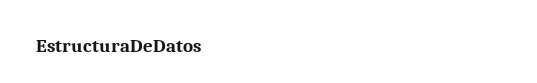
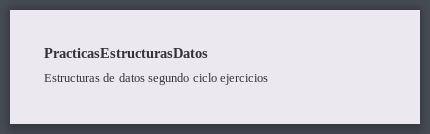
[36,40,201,52] EstructuraDeDatos -> [44,48,208,58] [44,73,268,85] PracticasEstructurasDatos // Estructuras de datos segundo ciclo ejercicios

